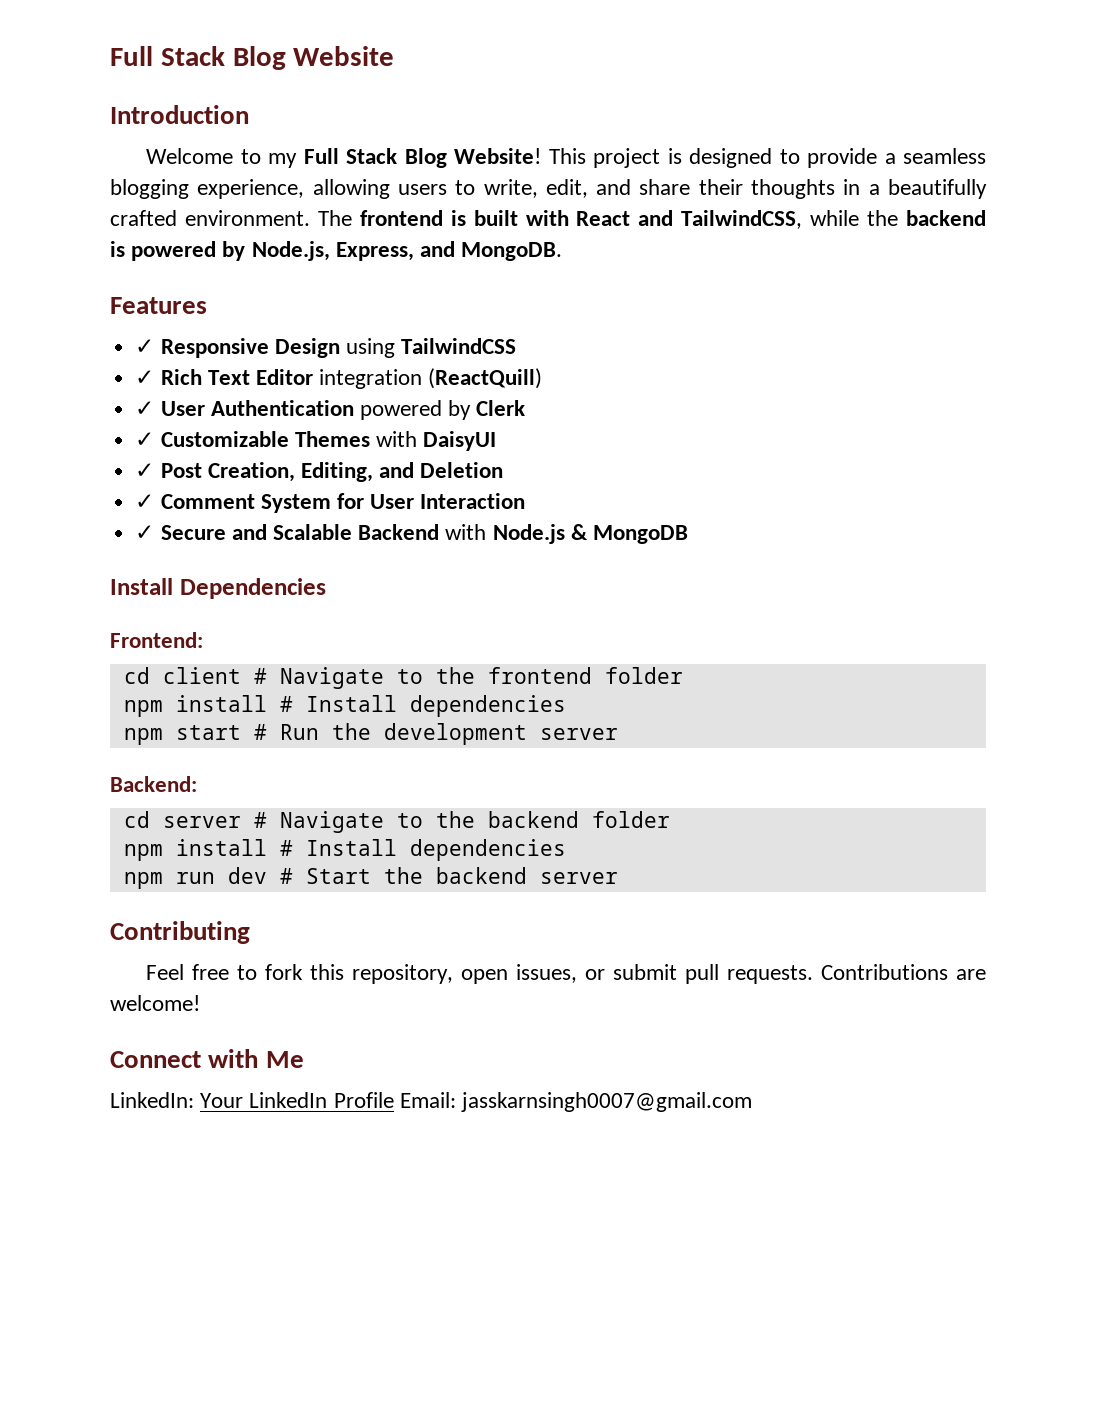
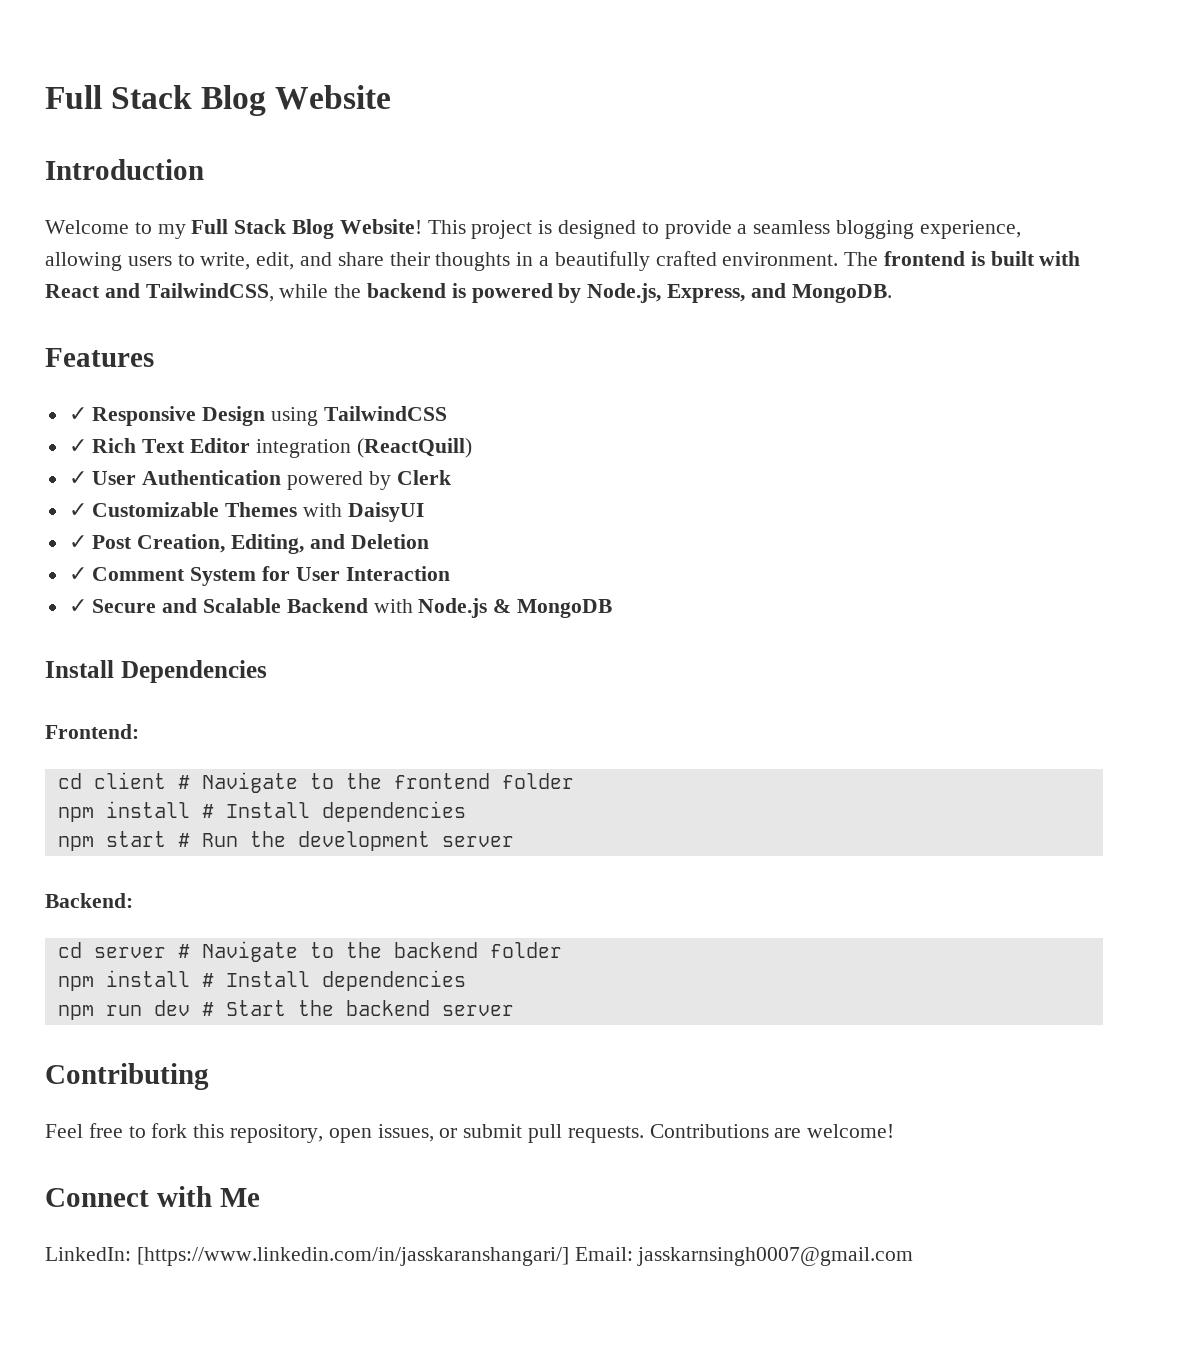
[200,1092,394,1108] Your LinkedIn Profile -> [136,1247,569,1266] [https://www.linkedin.com/in/jasskaranshangari/]

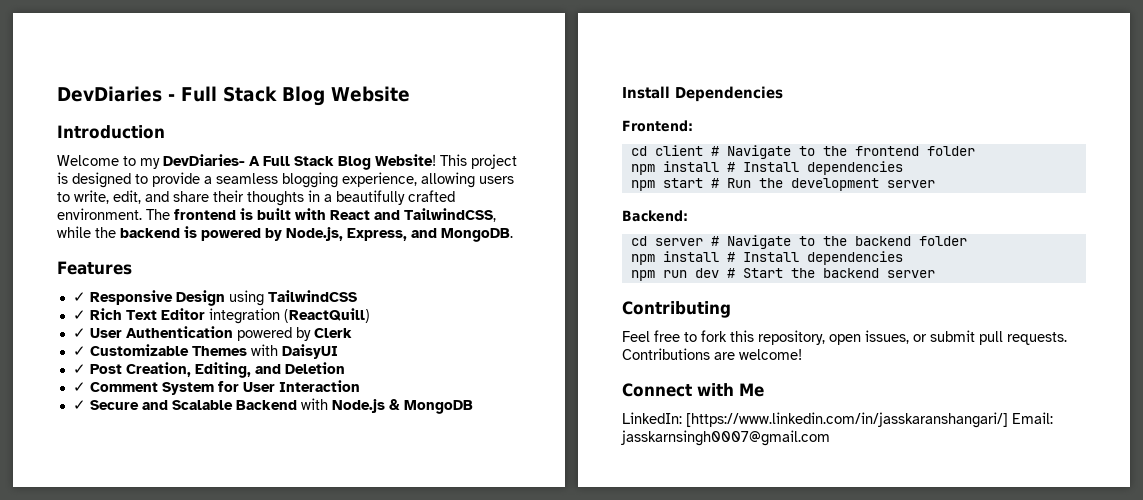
(45, 97) none -> [57,86,175,102] DevDiaries -
(186, 231) none -> [163,154,260,166] DevDiaries- A

